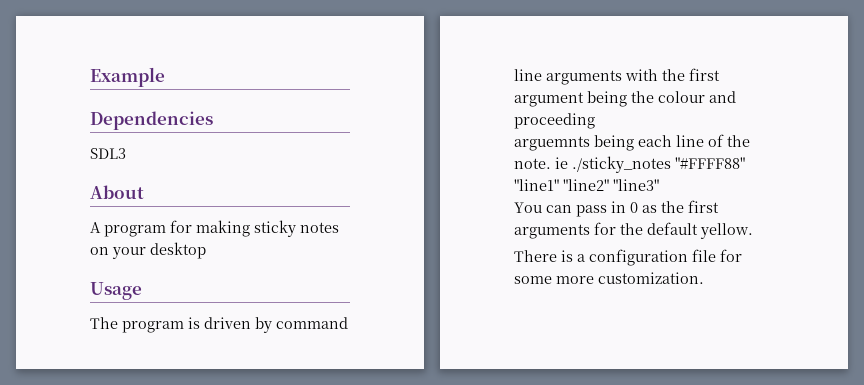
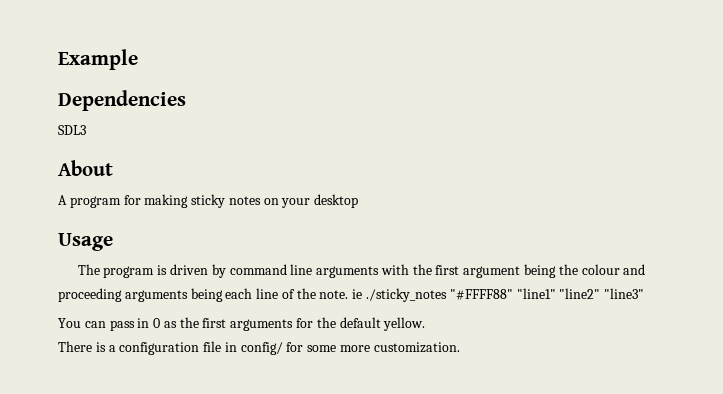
[514,136,590,151] // arguemnts -> [124,290,188,302] arguments
(716, 255) none -> [224,342,283,355] in config/

